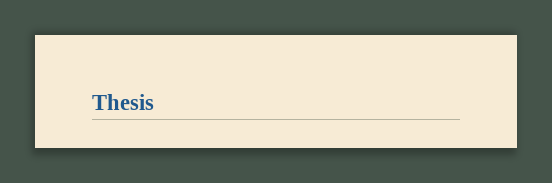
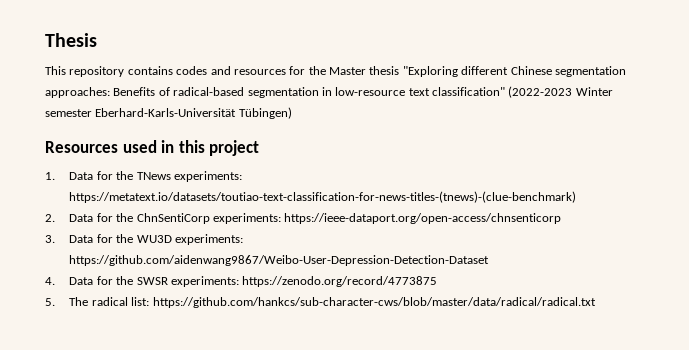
(154, 102) none -> [45,66,626,77] [45,86,613,98] [45,107,292,119] [45,140,260,156] [45,171,242,182] [69,191,577,203] [45,213,562,224] [45,234,243,245] [69,255,490,266] [45,276,438,287] [45,297,596,308] // This repository contains codes and resources for the Master thesis "Exploring different Chinese segmentation approaches: Benefits of radical-based segmentation in low-resource text classification" (2022-2023 Winter semester Eberhard-Karls-Universität Tübingen) // Resources used in this project // 1. Data for the TNews experiments: https://metatext.io/datasets/toutiao-text-classification-for-news-titles-(tnews)-(clue-benchmark) // 2. Data for the ChnSentiCorp experiments: https://ieee-dataport.org/open-access/chnsenticorp // 3. Data for the WU3D experiments: https://github.com/aidenwang9867/Weibo-User-Depression-Detection-Dataset // 4. Data for the SWSR experiments: https://zenodo.org/record/4773875 // 5. The radical list: https://github.com/hankcs/sub-character-cws/blob/master/data/radical/radical.txt

